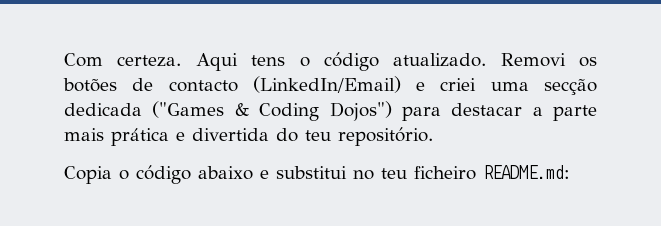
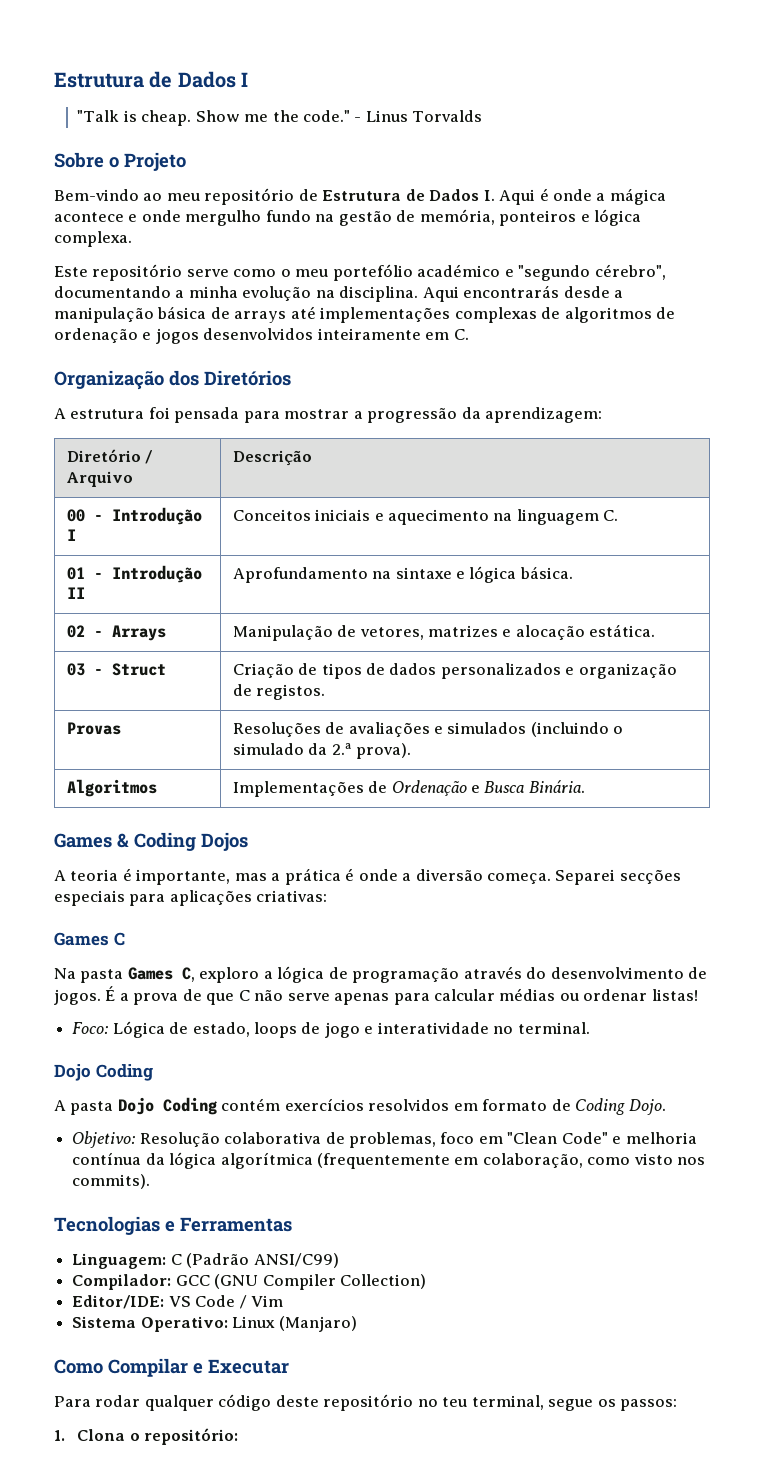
[64,52,597,71] [63,76,597,95] [64,101,597,121] [64,127,433,146] [64,165,570,184] Com certeza. Aqui tens o código atualizado. Removi os botões de contacto (LinkedIn/Email) e criei uma secção dedicada ("Games & Coding Dojos") para destacar a parte mais prática e divertida do teu repositório. // Copia o código abaixo e substitui no teu ficheiro README.md: -> [54,71,249,88] [77,110,483,126] [54,152,186,171] [54,188,666,205] [54,209,642,226] [54,231,132,247] [54,264,666,281] [54,285,624,302] [54,306,676,323] [54,328,469,344] [54,370,291,390] [54,407,603,423] [66,449,153,464] [66,471,133,487] [232,450,312,466] [66,507,202,525] [66,529,76,541] [232,509,619,525] [66,565,202,583] [66,587,85,599] [232,566,573,583] [66,625,166,641] [232,624,656,641] [66,663,166,676] [232,663,677,679] [232,684,326,700] [66,722,121,735] [232,722,624,737] [232,743,412,759] [66,779,157,797] [232,780,585,797] [54,832,248,851] [54,868,681,885] [54,890,328,906] [54,932,125,946] [54,966,708,983] [54,986,698,1005] [72,1021,590,1038] [54,1064,153,1081] [54,1097,666,1115] [72,1131,697,1148] [72,1152,706,1169] [72,1174,151,1189] [54,1216,292,1235] [72,1253,339,1269] [72,1274,426,1290] [72,1295,283,1309] [72,1316,357,1332] [54,1358,289,1377] [54,1394,678,1411] [54,1428,239,1445] Estrutura de Dados I // "Talk is cheap. Show me the code." - Linus Torvalds // Sobre o Projeto // Bem-vindo ao meu repositório de Estrutura de Dados I. Aqui é onde a mágica acontece e onde mergulho fundo na gestão de memória, ponteiros e lógica complexa. // Este repositório serve como o meu portefólio académico e "segundo cérebro", documentando a minha evolução na disciplina. Aqui encontrarás desde a manipulação básica de arrays até implementações complexas de algoritmos de ordenação e jogos desenvolvidos inteiramente em C. // Organização dos Diretórios // A estrutura foi pensada para mostrar a progressão da aprendizagem: // Diretório / Arquivo | Descrição // 00 - Introdução I | Conceitos iniciais e aquecimento na linguagem C. // 01 - Introdução II | Aprofundamento na sintaxe e lógica básica. // 02 - Arrays | Manipulação de vetores, matrizes e alocação estática. // 03 - Struct | Criação de tipos de dados personalizados e organização de registos. // Provas | Resoluções de avaliações e simulados (incluindo o simulado da 2.ª prova). // Algoritmos | Implementações de Ordenação e Busca Binária. // Games & Coding Dojos // A teoria é importante, mas a prática é onde a diversão começa. Separei secções especiais para aplicações criativas: // Games C // Na pasta Games C, exploro a lógica de programação através do desenvolvimento de jogos. É a prova de que C não serve apenas para calcular médias ou ordenar listas! // Foco: Lógica de estado, loops de jogo e interatividade no terminal. // Dojo Coding // A pasta Dojo Coding contém exercícios resolvidos em formato de Coding Dojo. // Objetivo: Resolução colaborativa de problemas, foco em "Clean Code" e melhoria contínua da lógica algorítmica (frequentemente em colaboração, como visto nos commits). // Tecnologias e Ferramentas // Linguagem: C (Padrão ANSI/C99) // Compilador: GCC (GNU Compiler Collection) // Editor/IDE: VS Code / Vim // Sistema Operativo: Linux (Manjaro) // Como Compilar e Executar // Para rodar qualquer código deste repositório no teu terminal, segue os passos: // 1. Clona o repositório:

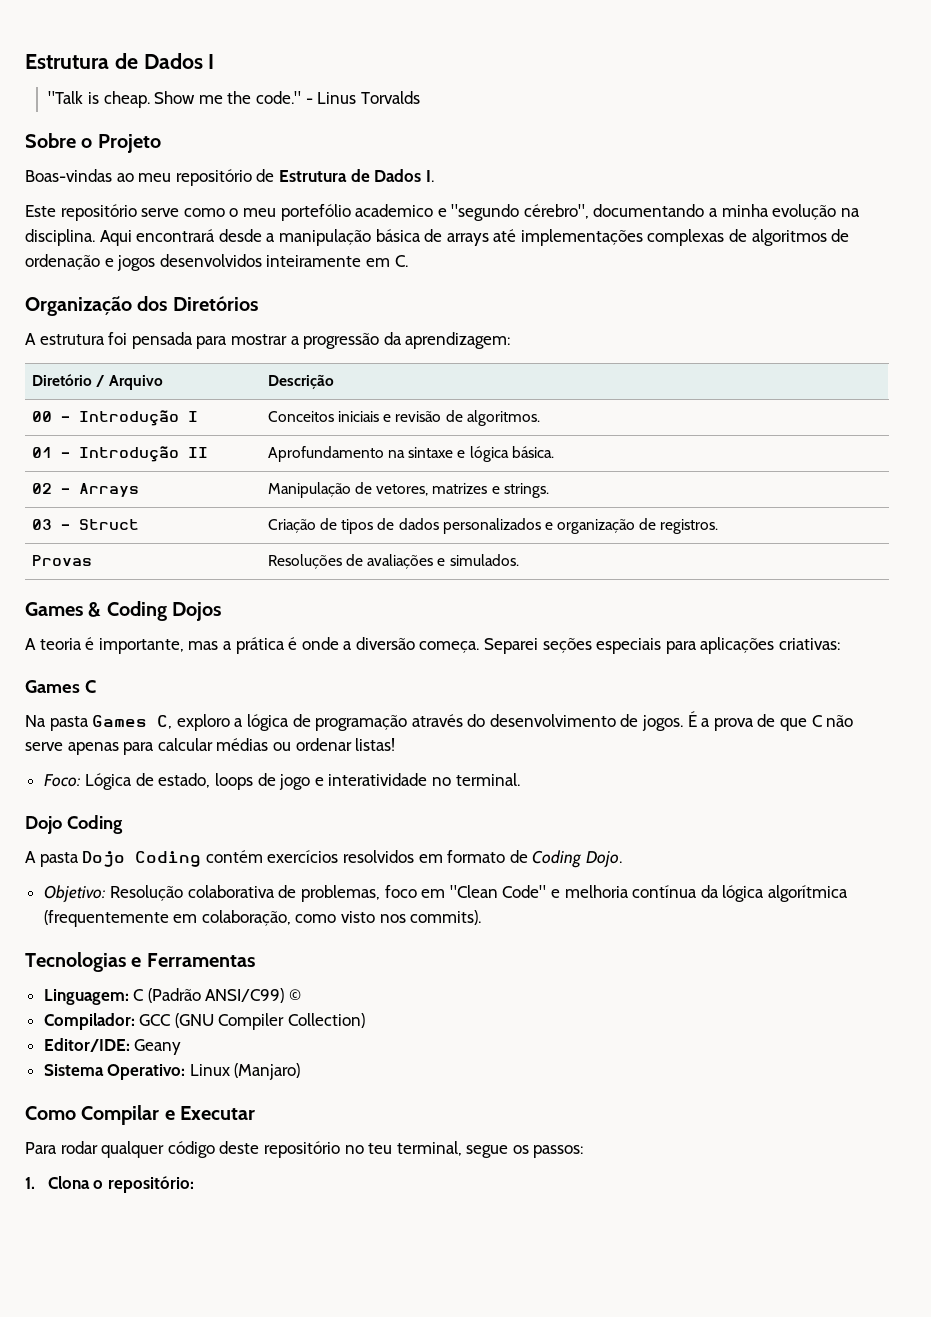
[54,189,139,201] Bem-vindo -> [25,169,112,182] Boas-vindas
[499,188,666,205] [54,209,642,226] [54,231,132,247] Aqui é onde a mágica acontece e onde mergulho fundo na gestão de memória, ponteiros e lógica complexa. -> (434, 176) none
[417,264,501,277] académico -> [355,204,434,217] academico
[463,285,560,298] encontrarás -> [136,229,216,242] encontrará
[388,509,619,525] aquecimento na linguagem C. -> [395,410,540,426] revisão de algoritmos.
[515,624,656,640] alocação estática. -> [503,483,549,498] strings.
[256,684,326,700] registos. -> [660,519,719,534] registros.
[447,722,624,737] [232,743,412,759] [66,779,157,797] [232,780,585,797] simulados (incluindo o simulado da 2.ª prova). // Algoritmos | Implementações de Ordenação e Busca Binária. -> [449,554,519,566] simulados.
[619,869,681,884] secções -> [542,638,592,653] seções
(339, 1260) none -> [289,989,302,1001] ©
[168,1295,283,1309] VS Code / Vim -> [134,1039,182,1055] Geany

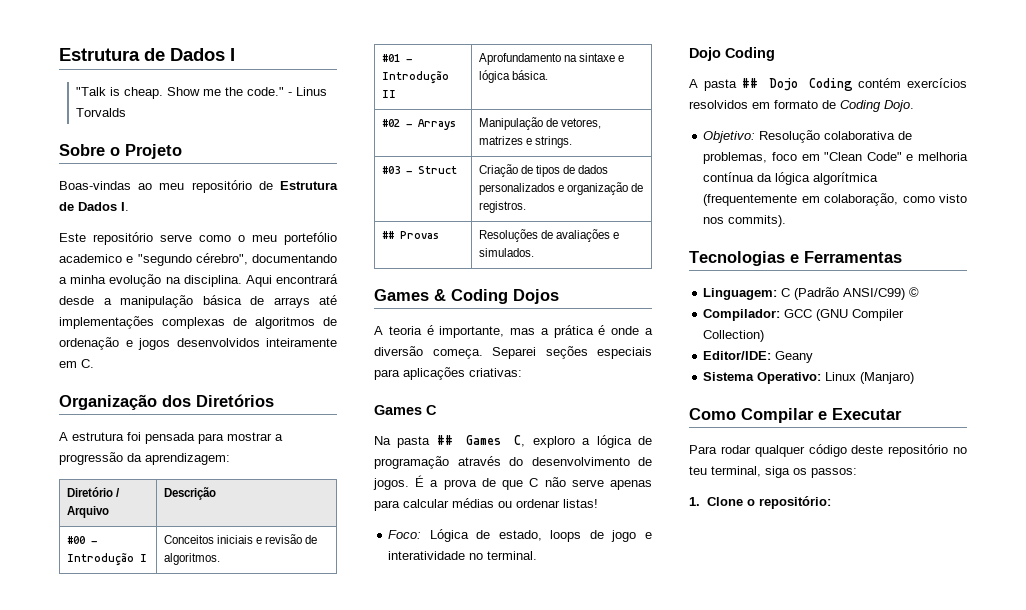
[31,411,52,422] 00 -> [66,536,85,544] #00
[31,447,52,458] 01 -> [381,54,400,62] #01
[31,483,52,494] 02 -> [381,119,400,127] #02
[31,519,52,530] 03 -> [381,166,400,174] #03
(719, 526) none -> [381,231,395,239] ##
(89, 723) none -> [436,435,453,445] ##
(79, 859) none -> [742,78,759,88] ##
[466,1145,509,1158] segue -> [765,466,790,478] siga
[47,1176,90,1189] Clona -> [706,497,743,506] Clone

